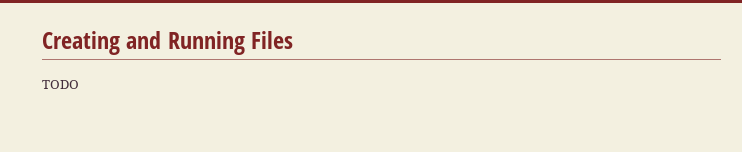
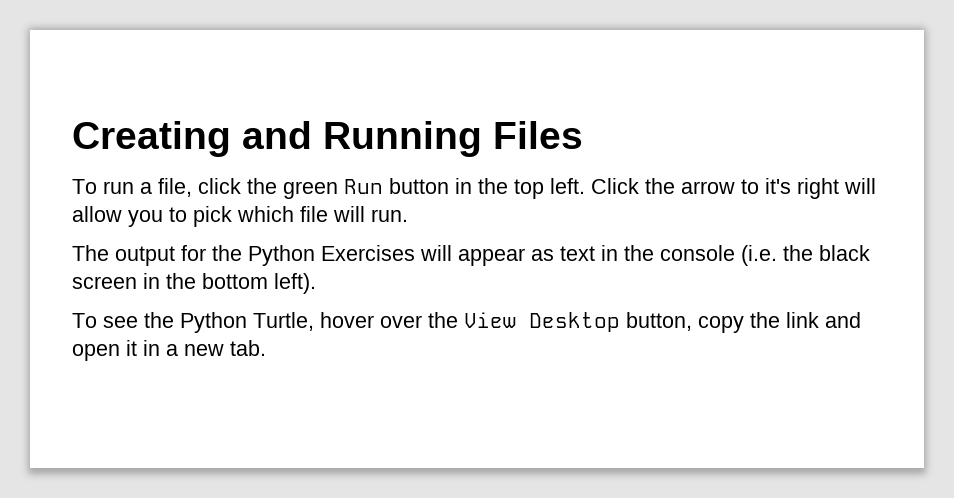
[42,80,79,89] TODO -> [72,178,876,199] [72,206,408,227] [72,245,870,266] [72,273,316,294] [72,312,861,333] [72,340,266,361] To run a file, click the green Run button in the top left. Click the arrow to it's right will allow you to pick which file will run. // The output for the Python Exercises will appear as text in the console (i.e. the black screen in the bottom left). // To see the Python Turtle, hover over the View Desktop button, copy the link and open it in a new tab.

